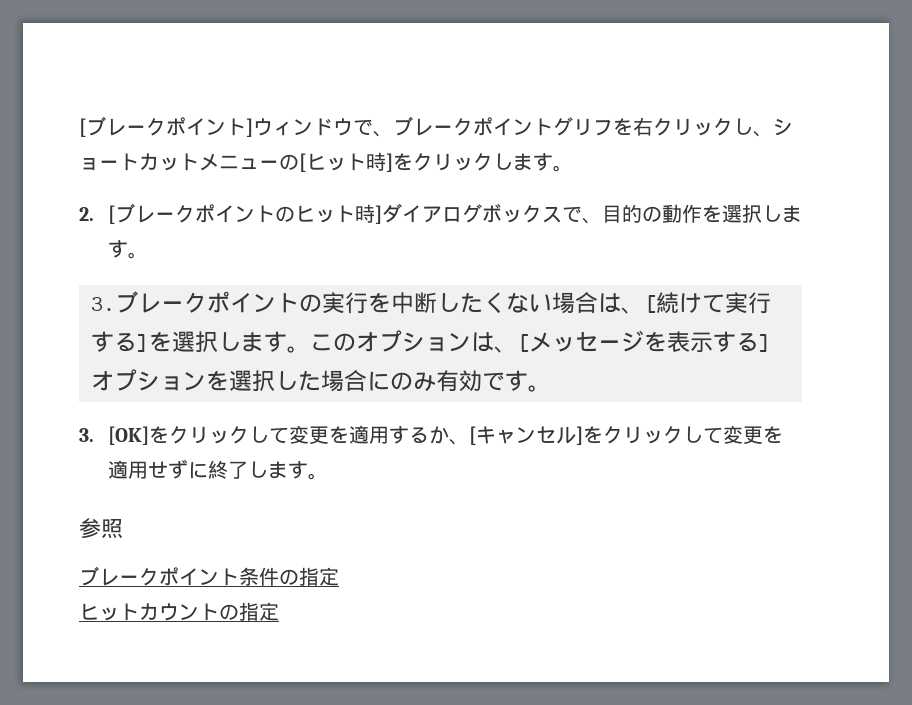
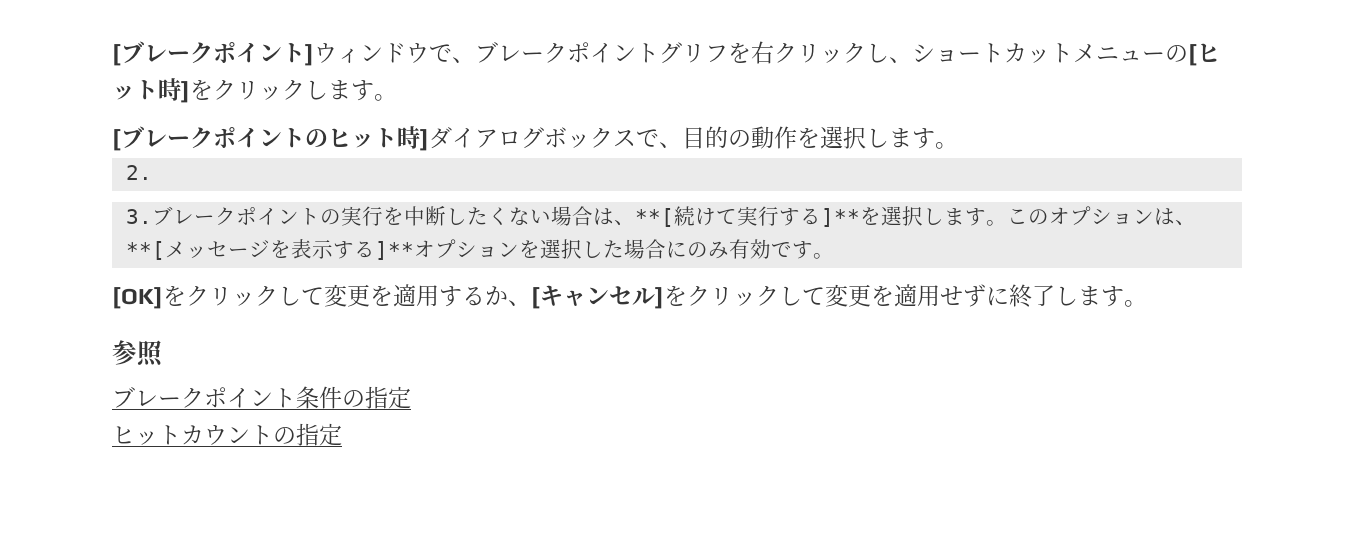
[79,207,94,221] 2. -> (397, 97) none
(148, 255) none -> [125,165,152,180] // 2.
[644,295,656,313] [ -> [634,208,674,227] **[
[137,334,149,352] ] -> [820,208,860,227] ]**
[517,334,529,352] [ -> [125,241,165,260] **[
[759,334,771,352] ] -> [374,241,414,260] ]**
[79,428,94,442] 3. -> (834, 256) none

